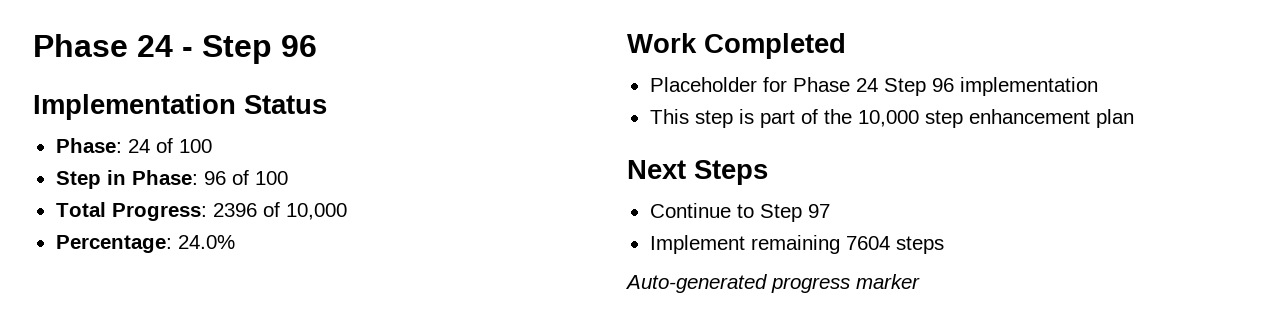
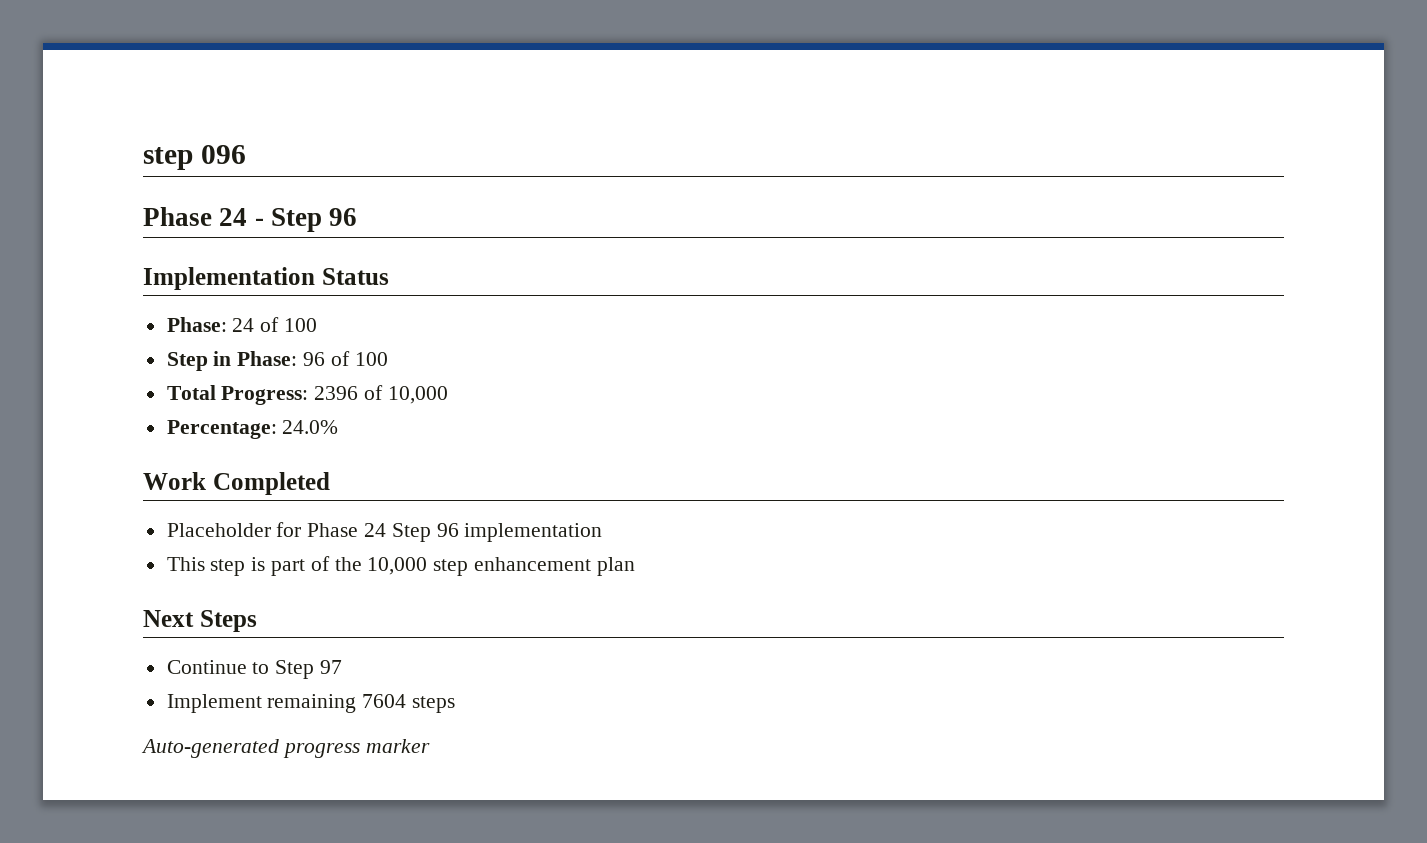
(33, 45) none -> [143,145,246,170] step 096 //

